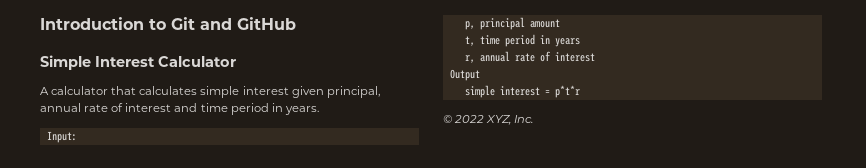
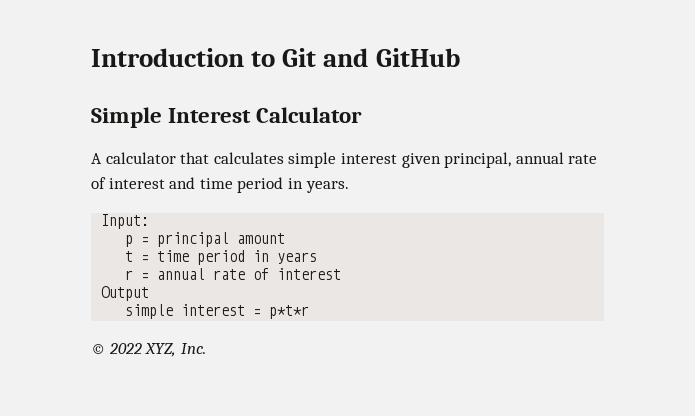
[464,21,475,30] p, -> [125,235,150,247] p =
[464,36,475,46] t, -> [125,251,150,262] t =
[464,55,475,63] r, -> [125,270,150,280] r =

